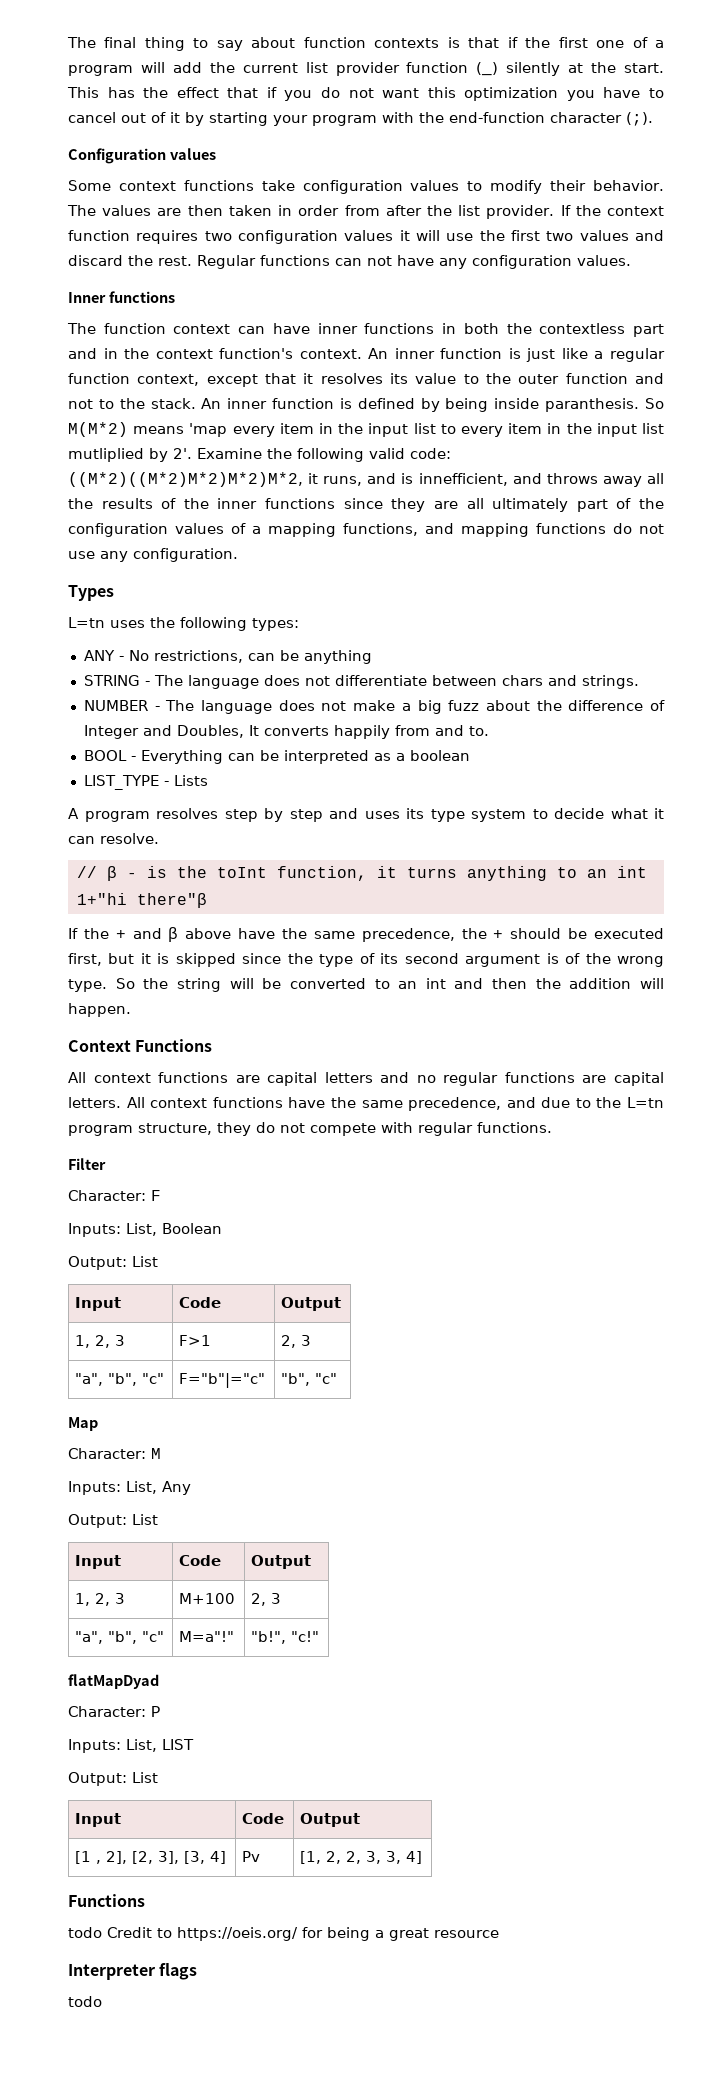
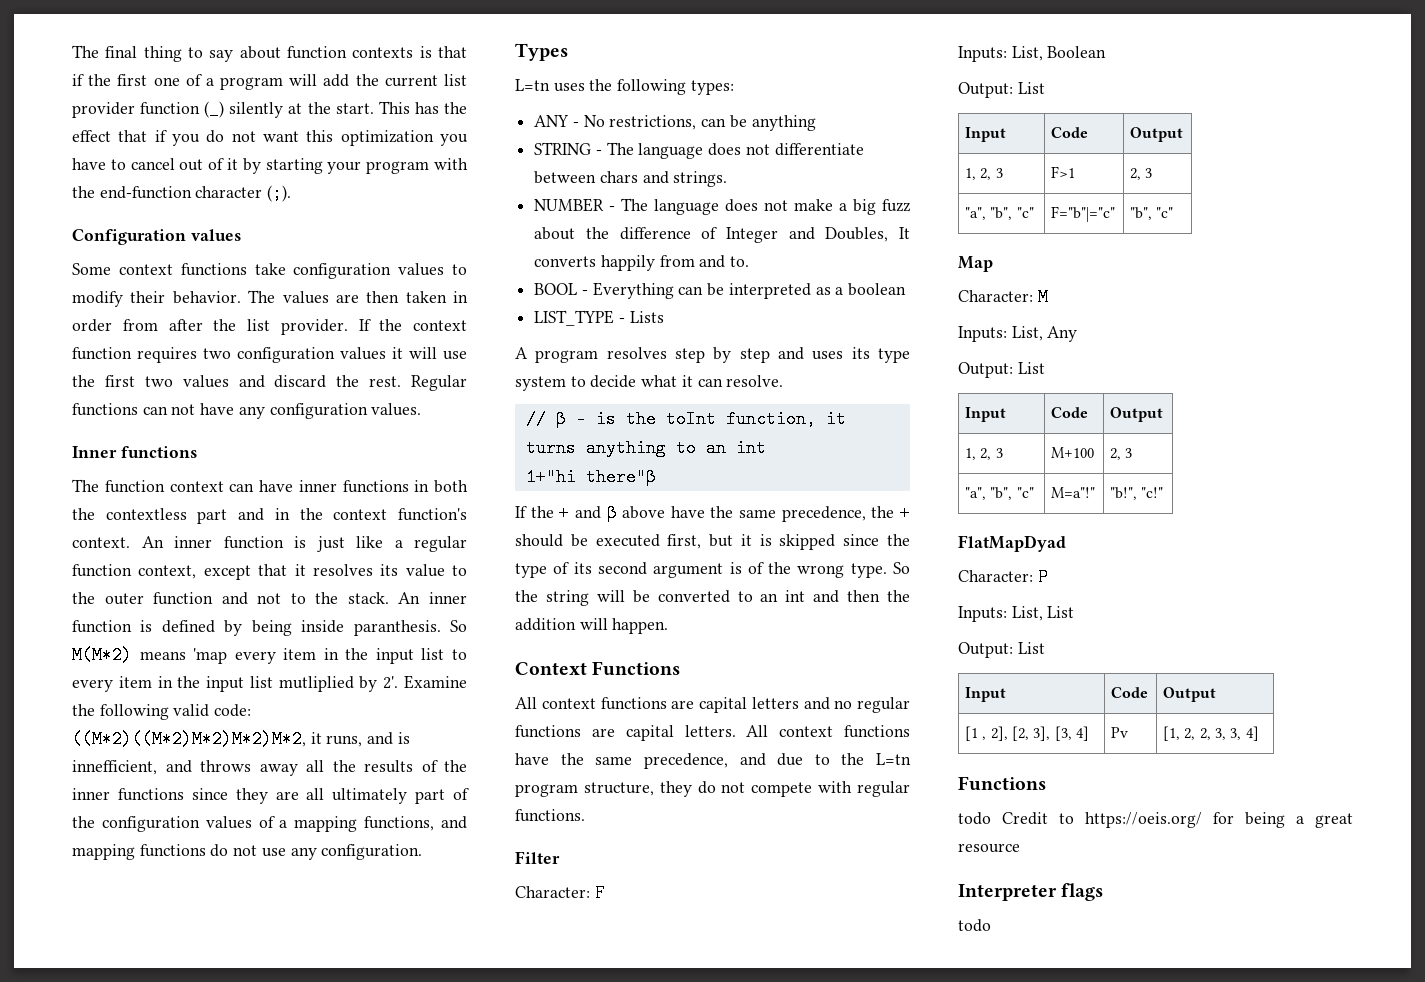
[68,1674,159,1689] flatMapDyad -> [958,535,1066,552] FlatMapDyad
[162,1739,194,1750] LIST -> [1047,606,1075,618] List

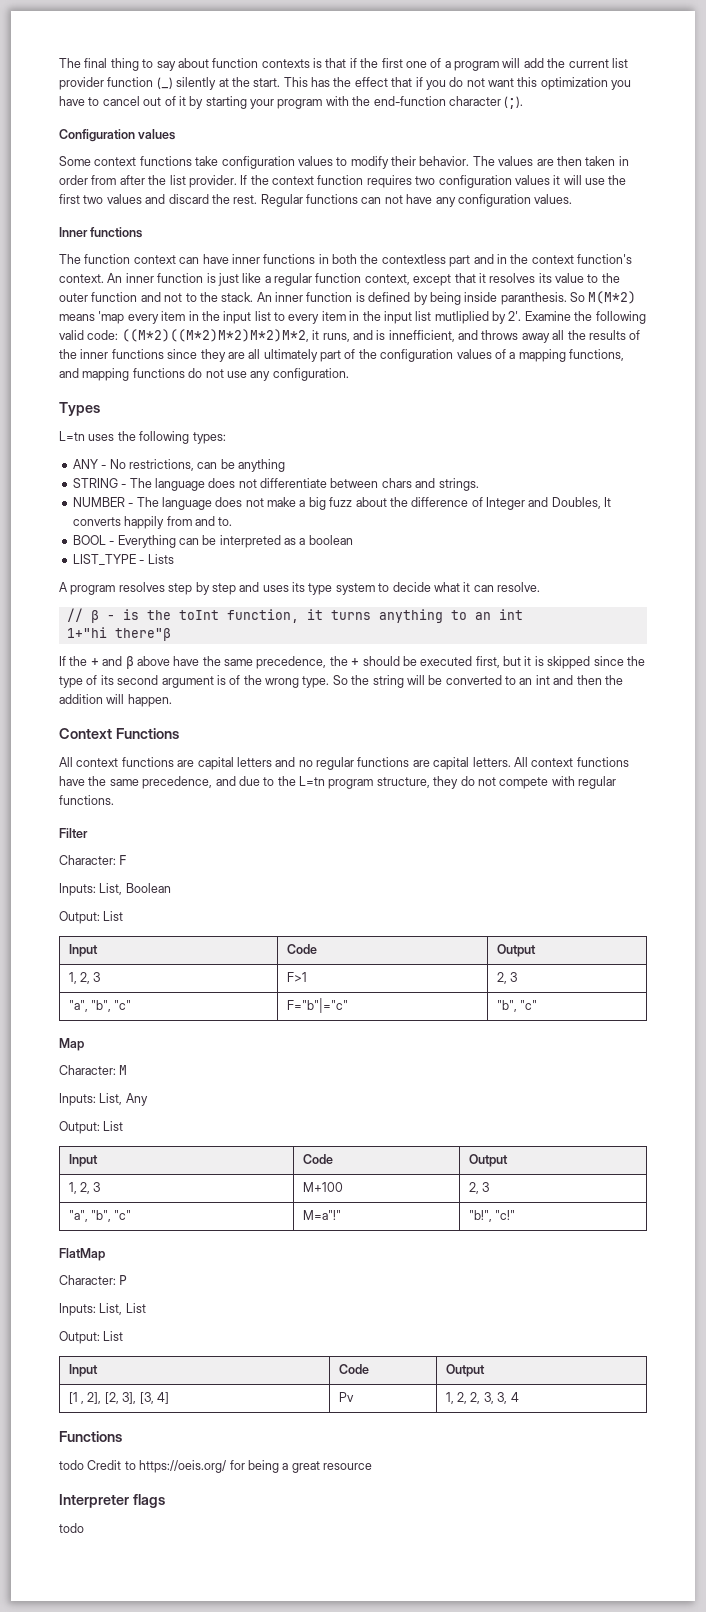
[958,535,1066,552] FlatMapDyad -> [59,1248,105,1261] FlatMap
[1163,726,1181,741] [1, -> [445,1392,454,1404] 1,
[1245,726,1259,741] 4] -> [510,1392,519,1402] 4

